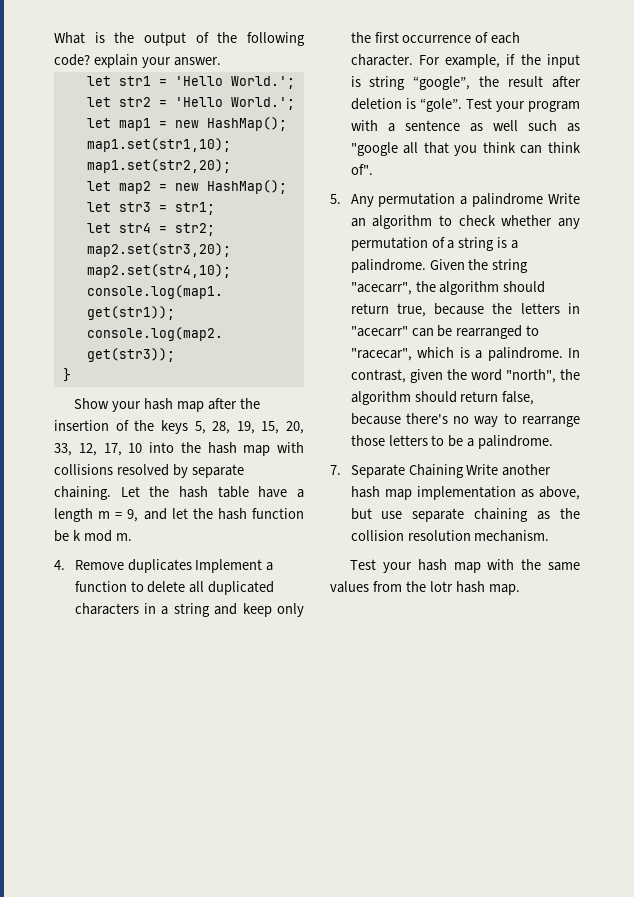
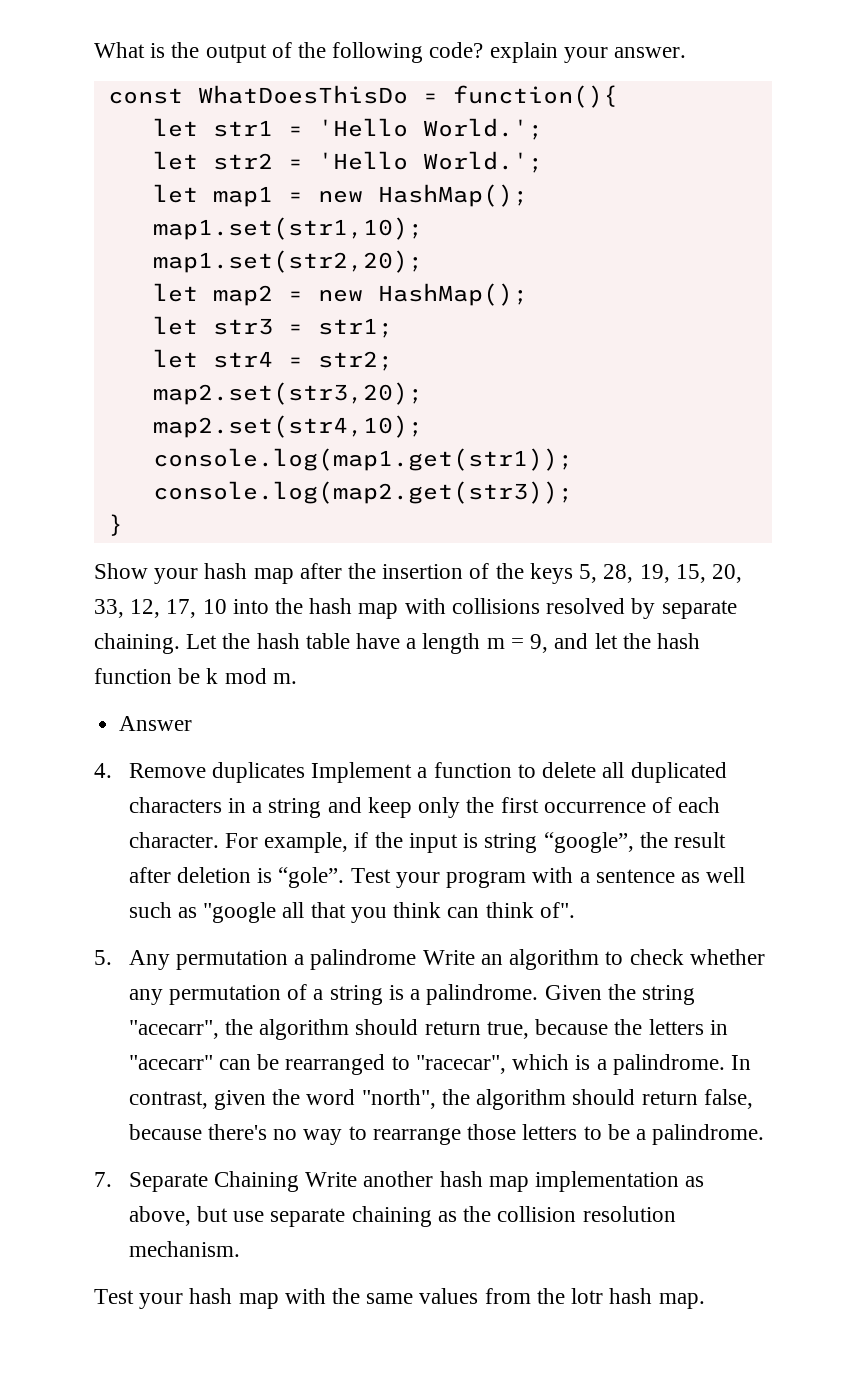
(221, 61) none -> [107,85,618,108] // const WhatDoesThisDo = function(){
(132, 537) none -> [119,716,193,731] // Answer

